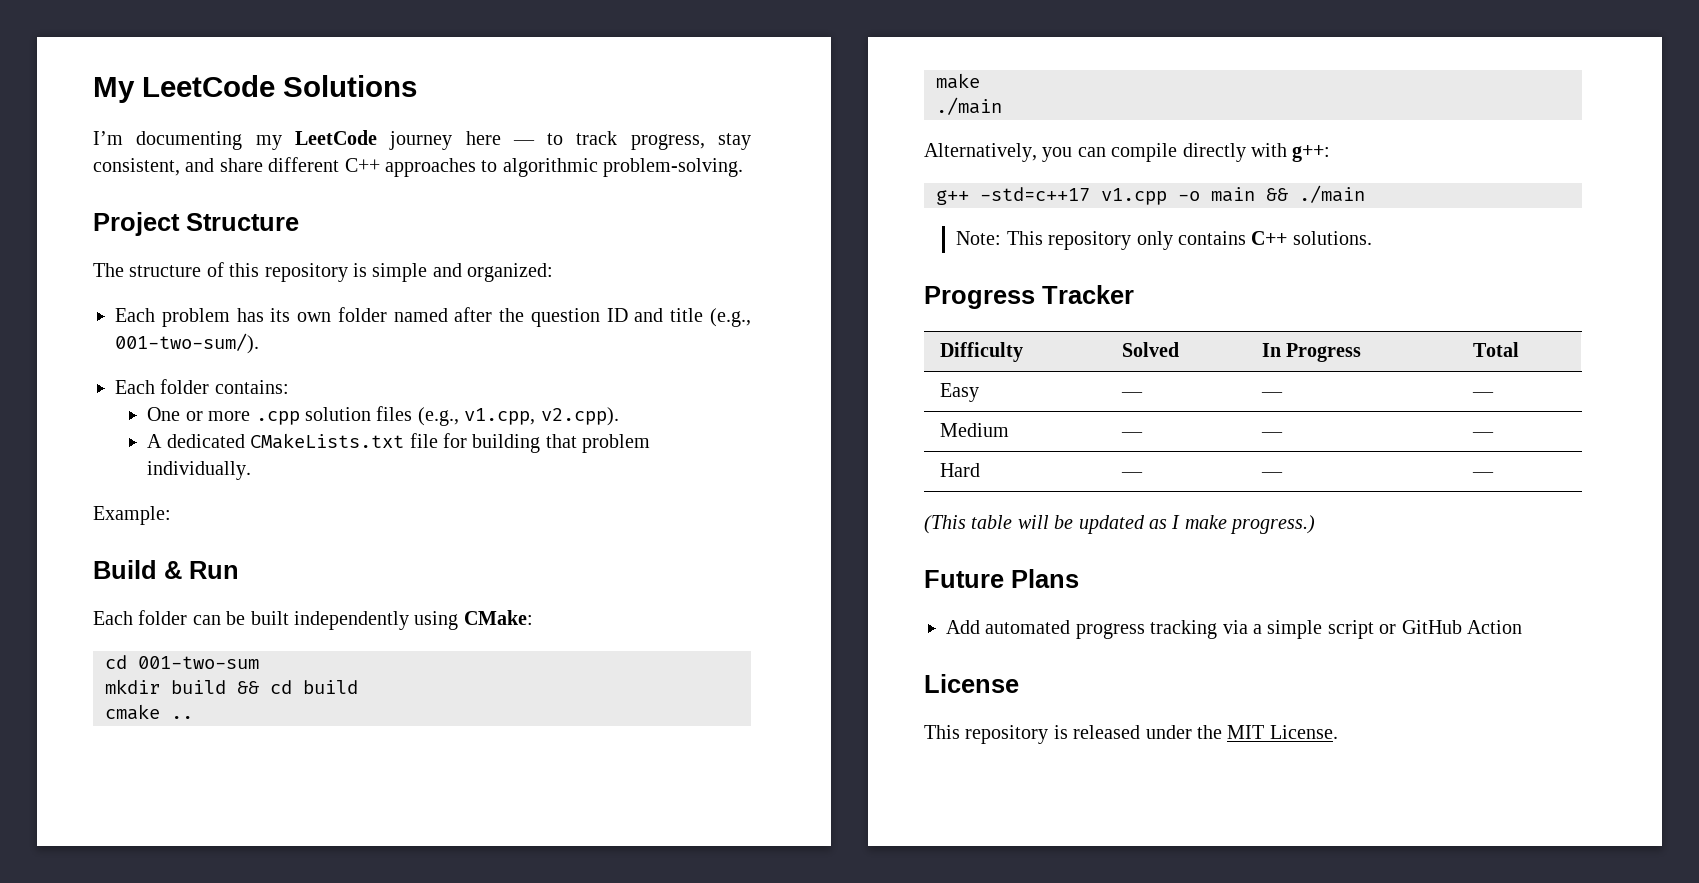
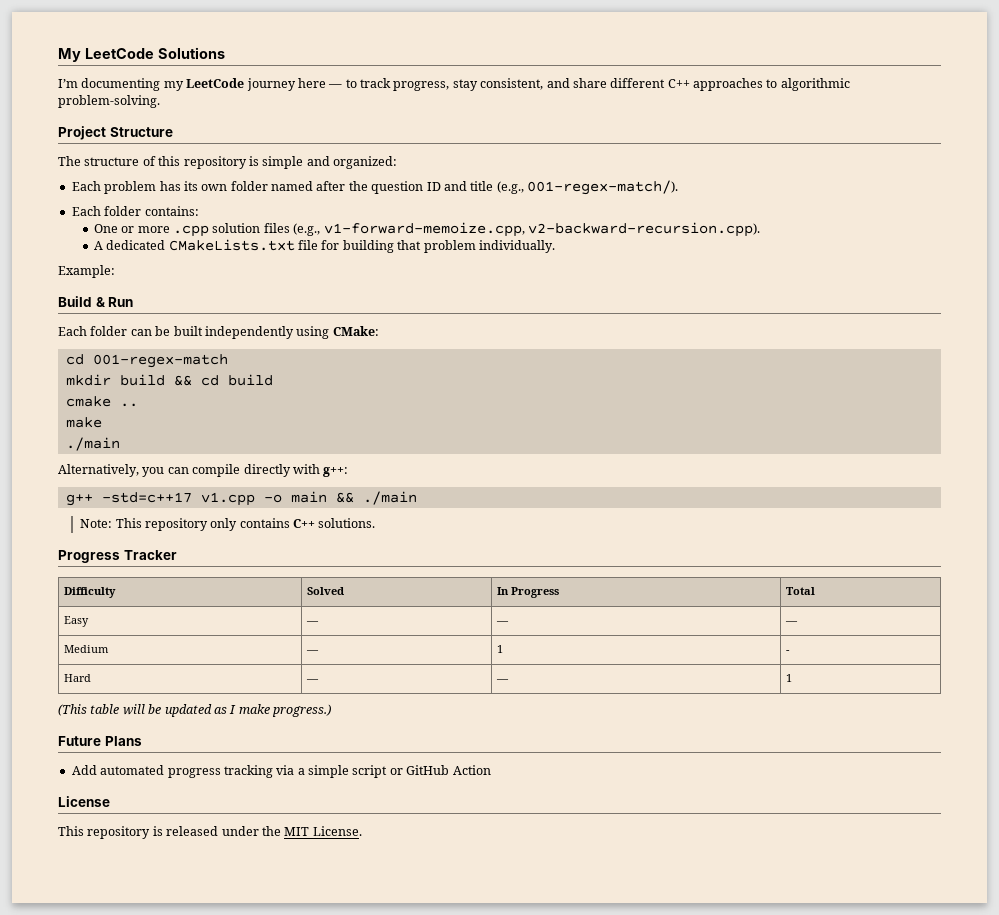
[115,333,259,354] 001-two-sum/). -> [527,180,678,195] 001-regex-match/).
[464,407,619,426] v1.cpp, v2.cpp). -> [323,222,760,237] v1-forward-memoize.cpp, v2-backward-recursion.cpp).
[138,656,259,669] 001-two-sum -> [92,354,228,368] 001-regex-match
[1260,432,1283,437] [1471,432,1494,437] — | — -> [496,645,503,653] [785,650,790,653] 1 | -
[1471,472,1494,477] — -> [785,674,792,682] 1

